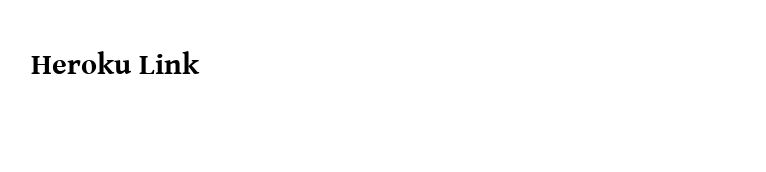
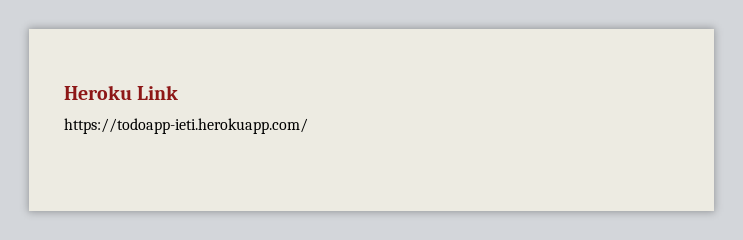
(201, 62) none -> [64,118,308,134] // https://todoapp-ieti.herokuapp.com/

